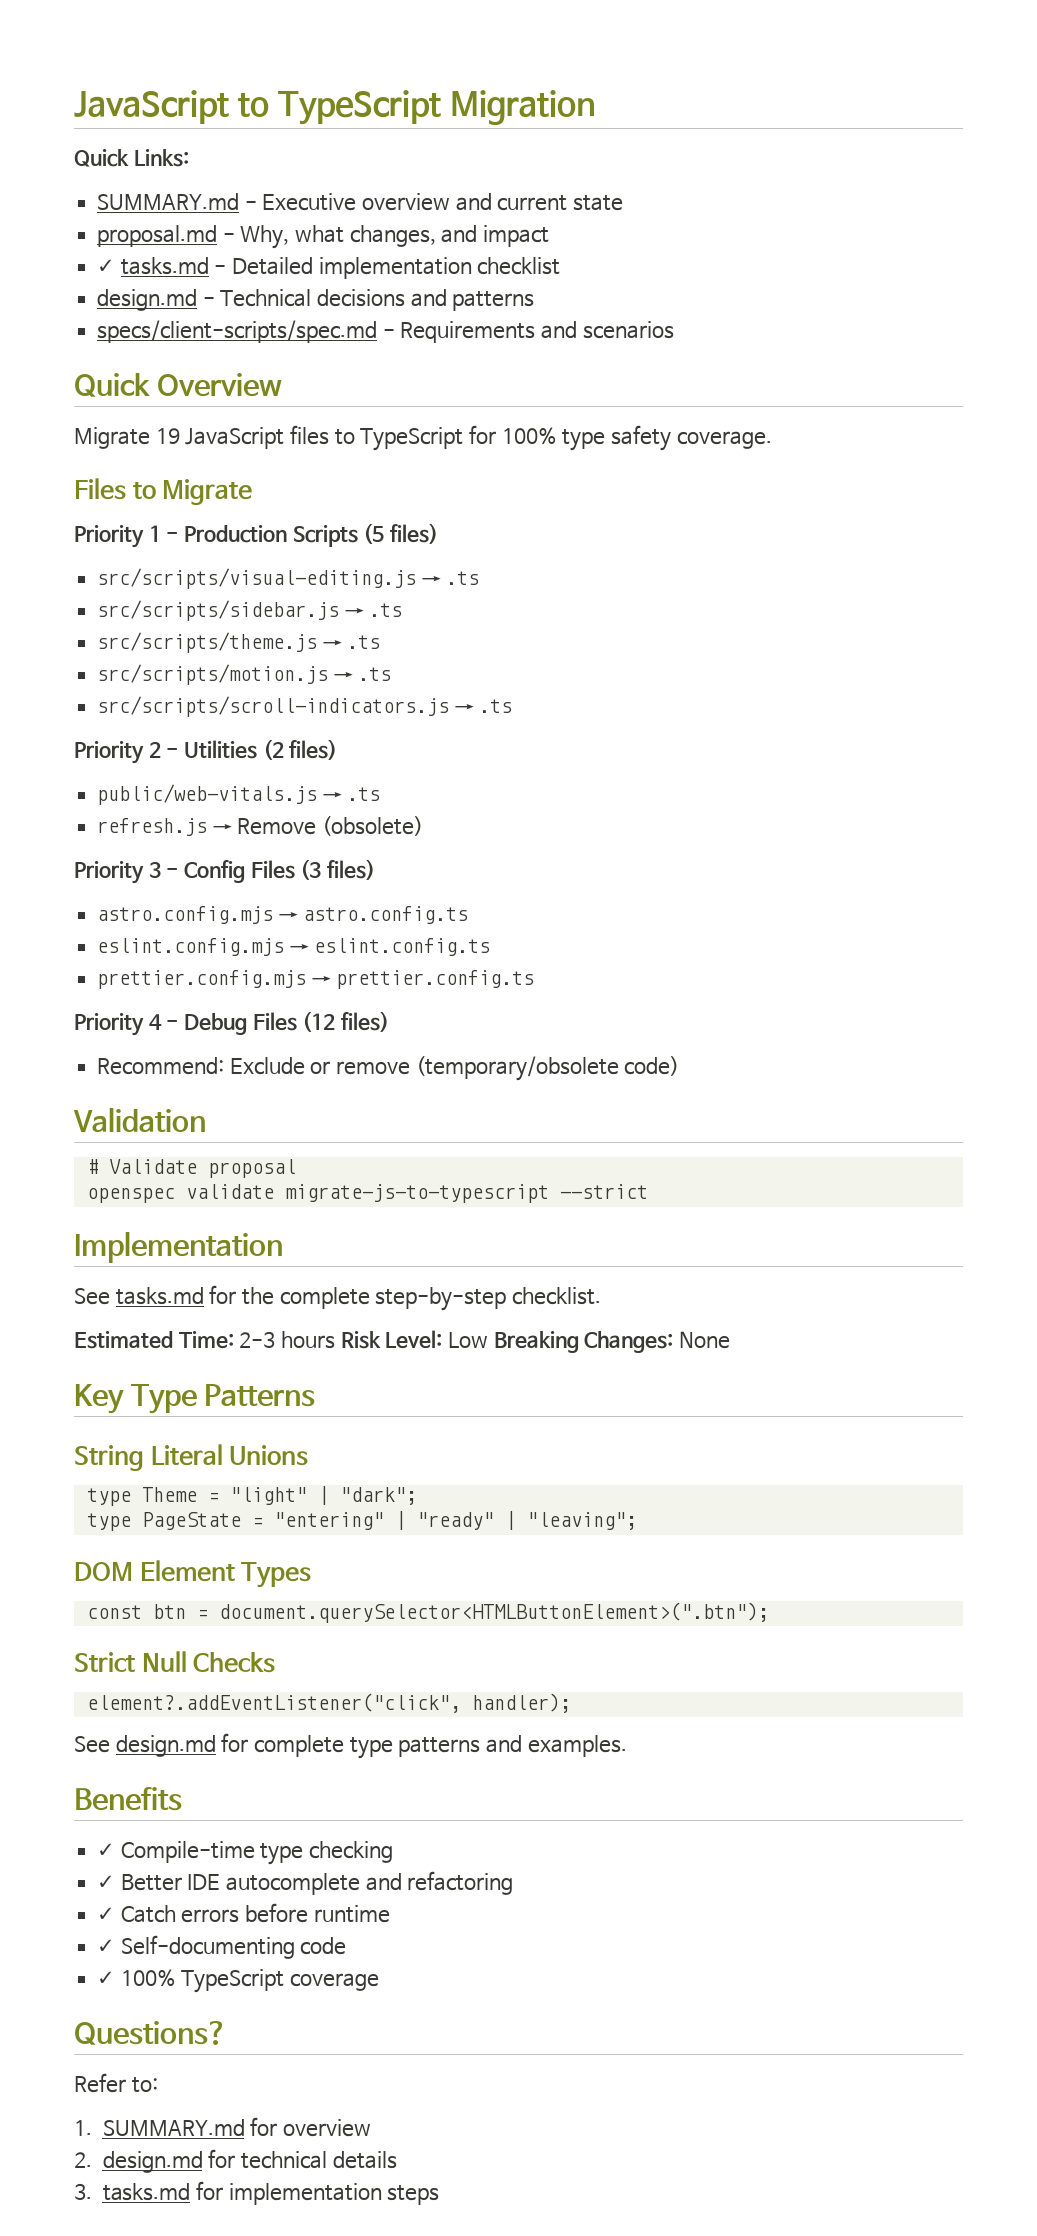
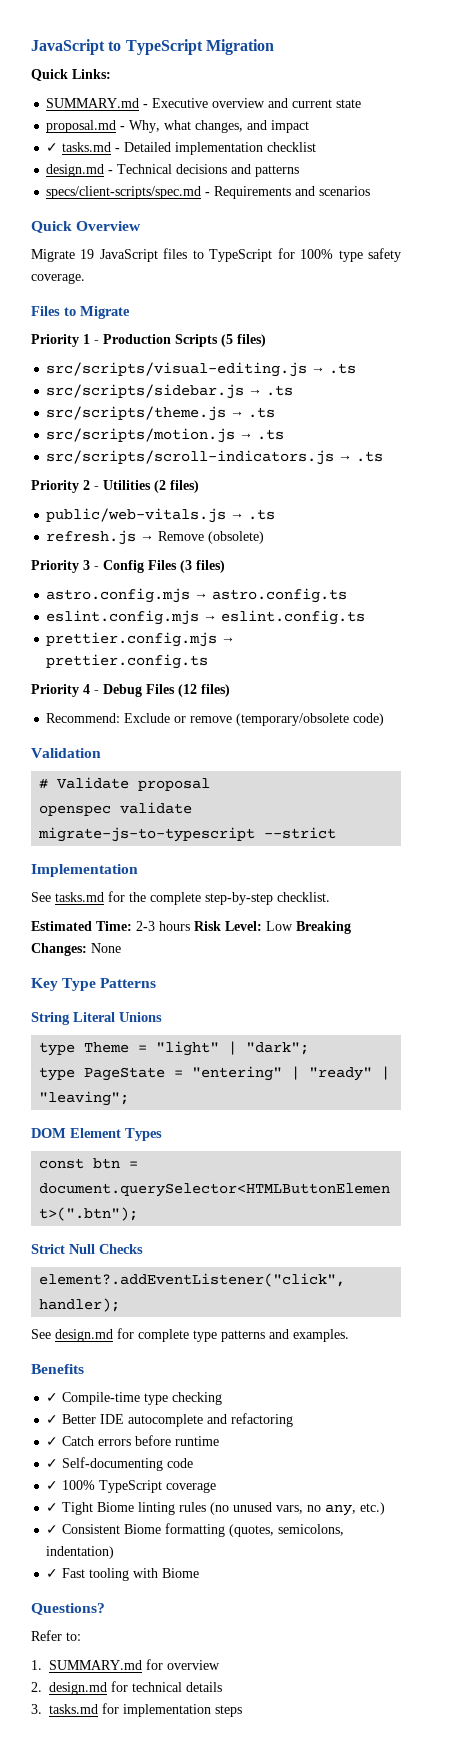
(380, 1982) none -> [46,1502,386,1516] [46,1523,345,1537] [46,1546,115,1559] [46,1568,200,1581] // ✓ Tight Biome linting rules (no unused vars, no any, etc.) // ✓ Consistent Biome formatting (quotes, semicolons, indentation) // ✓ Fast tooling with Biome

